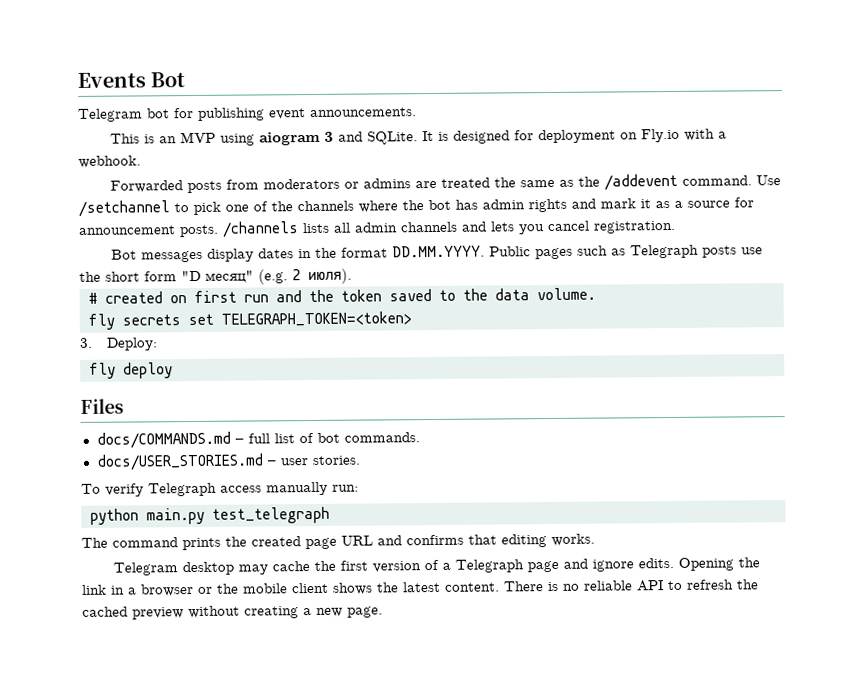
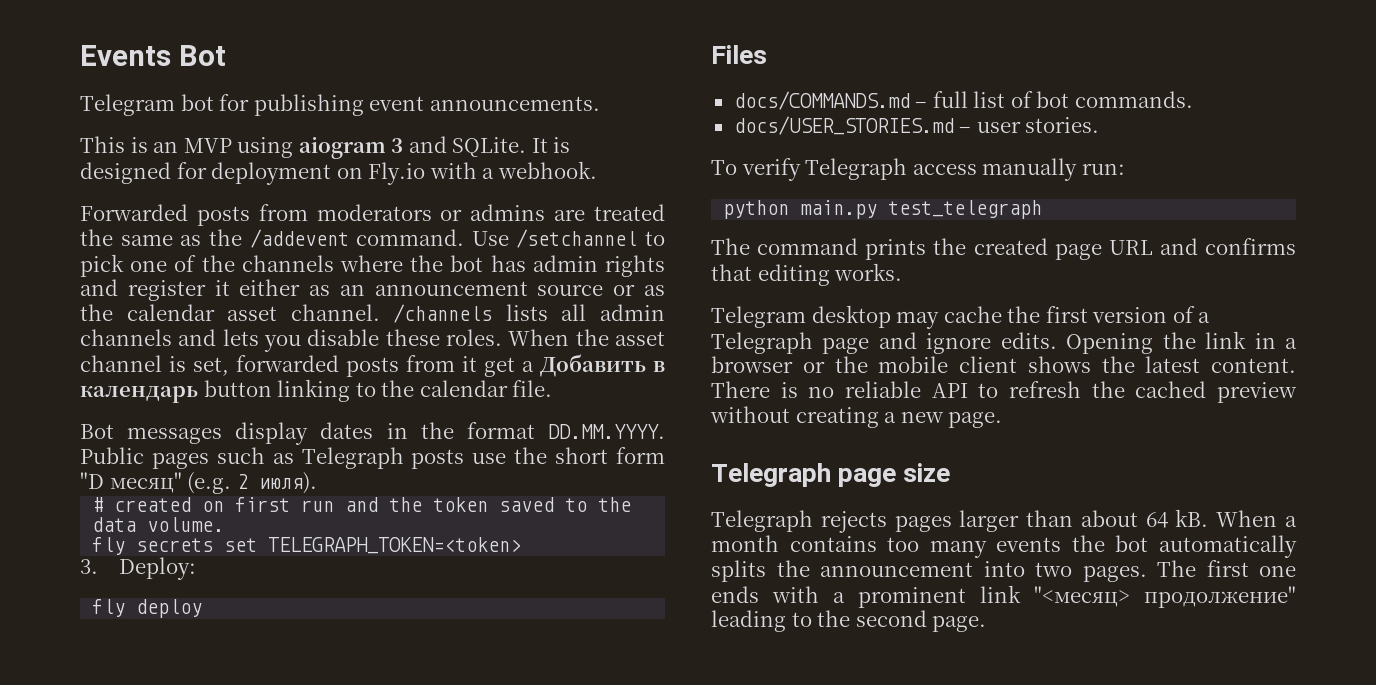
[600,197,754,209] [78,224,219,238] mark it as a source for announcement posts. -> [127,279,666,301] [80,304,380,321] register it either as an announcement source or as the calendar asset channel.
[547,220,676,234] cancel registration. -> [307,329,665,346] [80,354,665,377] [80,379,553,403] disable these roles. When the asset channel is set, forwarded posts from it get a Добавить в календарь button linking to the calendar file.
(383, 612) none -> [711,463,951,487] [711,509,1297,533] [711,535,1297,558] [711,560,1296,582] [711,585,1296,608] [711,610,987,632] // Telegraph page size // Telegraph rejects pages larger than about 64 kB. When a month contains too many events the bot automatically splits the announcement into two pages. The first one ends with a prominent link "<месяц> продолжение" leading to the second page.

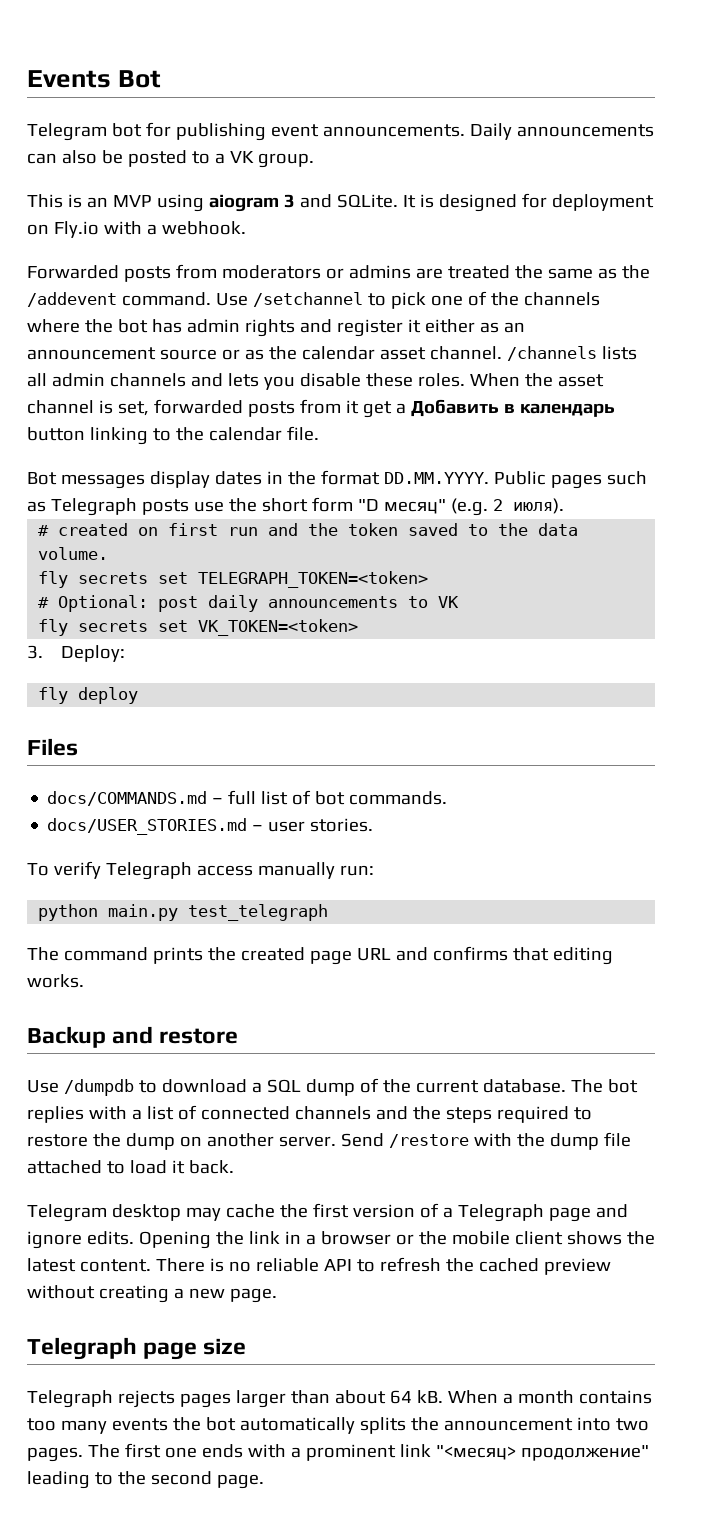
(600, 103) none -> [469,123,654,140] [27,150,314,168] Daily announcements can also be posted to a VK group.
(522, 545) none -> [38,595,460,612] [38,619,359,636] // # Optional: post daily announcements to VK // fly secrets set VK_TOKEN=<token>
(903, 272) none -> [27,1026,239,1048] [27,1078,638,1096] [27,1105,592,1123] [27,1132,631,1150] [27,1160,234,1174] // Backup and restore // Use /dumpdb to download a SQL dump of the current database. The bot replies with a list of connected channels and the steps required to restore the dump on another server. Send /restore with the dump file attached to load it back.

